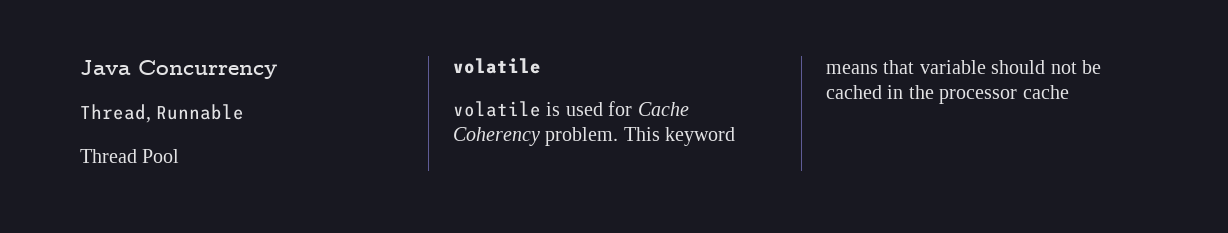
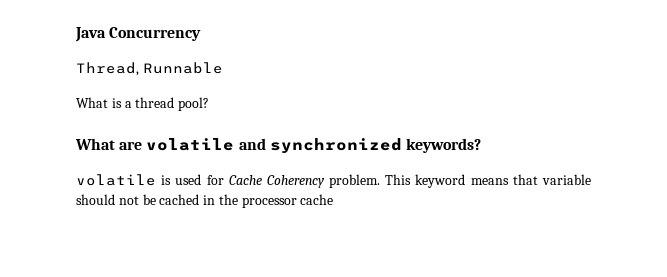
[80,149,180,163] [453,58,541,74] Thread Pool // volatile -> [76,97,210,111] [75,138,481,154] What is a thread pool? // What are volatile and synchronized keywords?

